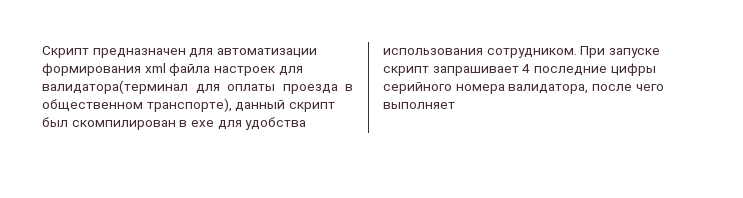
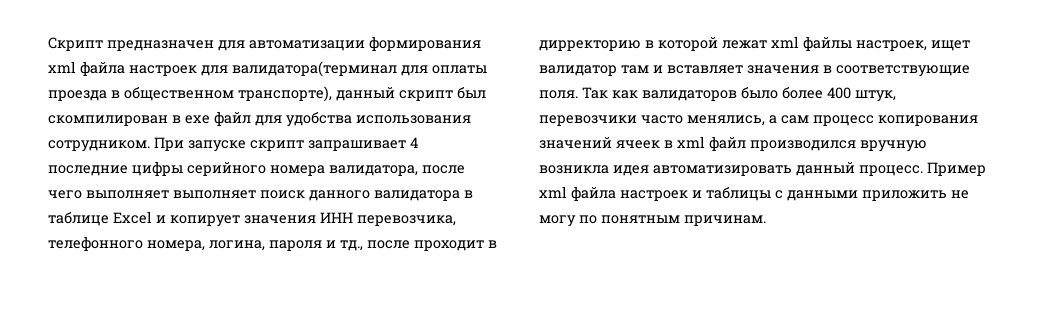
(214, 123) none -> [214,111,251,126] файл
(455, 105) none -> [173,190,473,201] [48,211,456,227] [48,236,497,251] [539,36,970,51] [539,65,970,77] [539,87,896,102] [539,115,978,126] [539,136,927,152] [539,162,986,176] [539,186,969,201] [539,215,766,227] выполняет поиск данного валидатора в таблице Excel и копирует значения ИНН перевозчика, телефонного номера, логина, пароля и тд., после проходит в дирректорию в которой лежат xml файлы настроек, ищет валидатор там и вставляет значения в соответствующие поля. Так как валидаторов было более 400 штук, перевозчики часто менялись, а сам процесс копирования значений ячеек в xml файл производился вручную возникла идея автоматизировать данный процесс. Пример xml файла настроек и таблицы с данными приложить не могу по понятным причинам.

